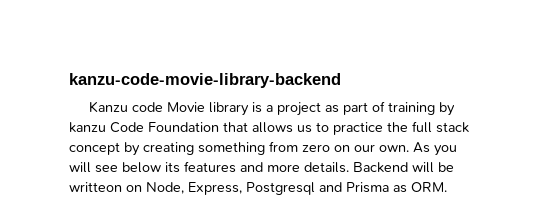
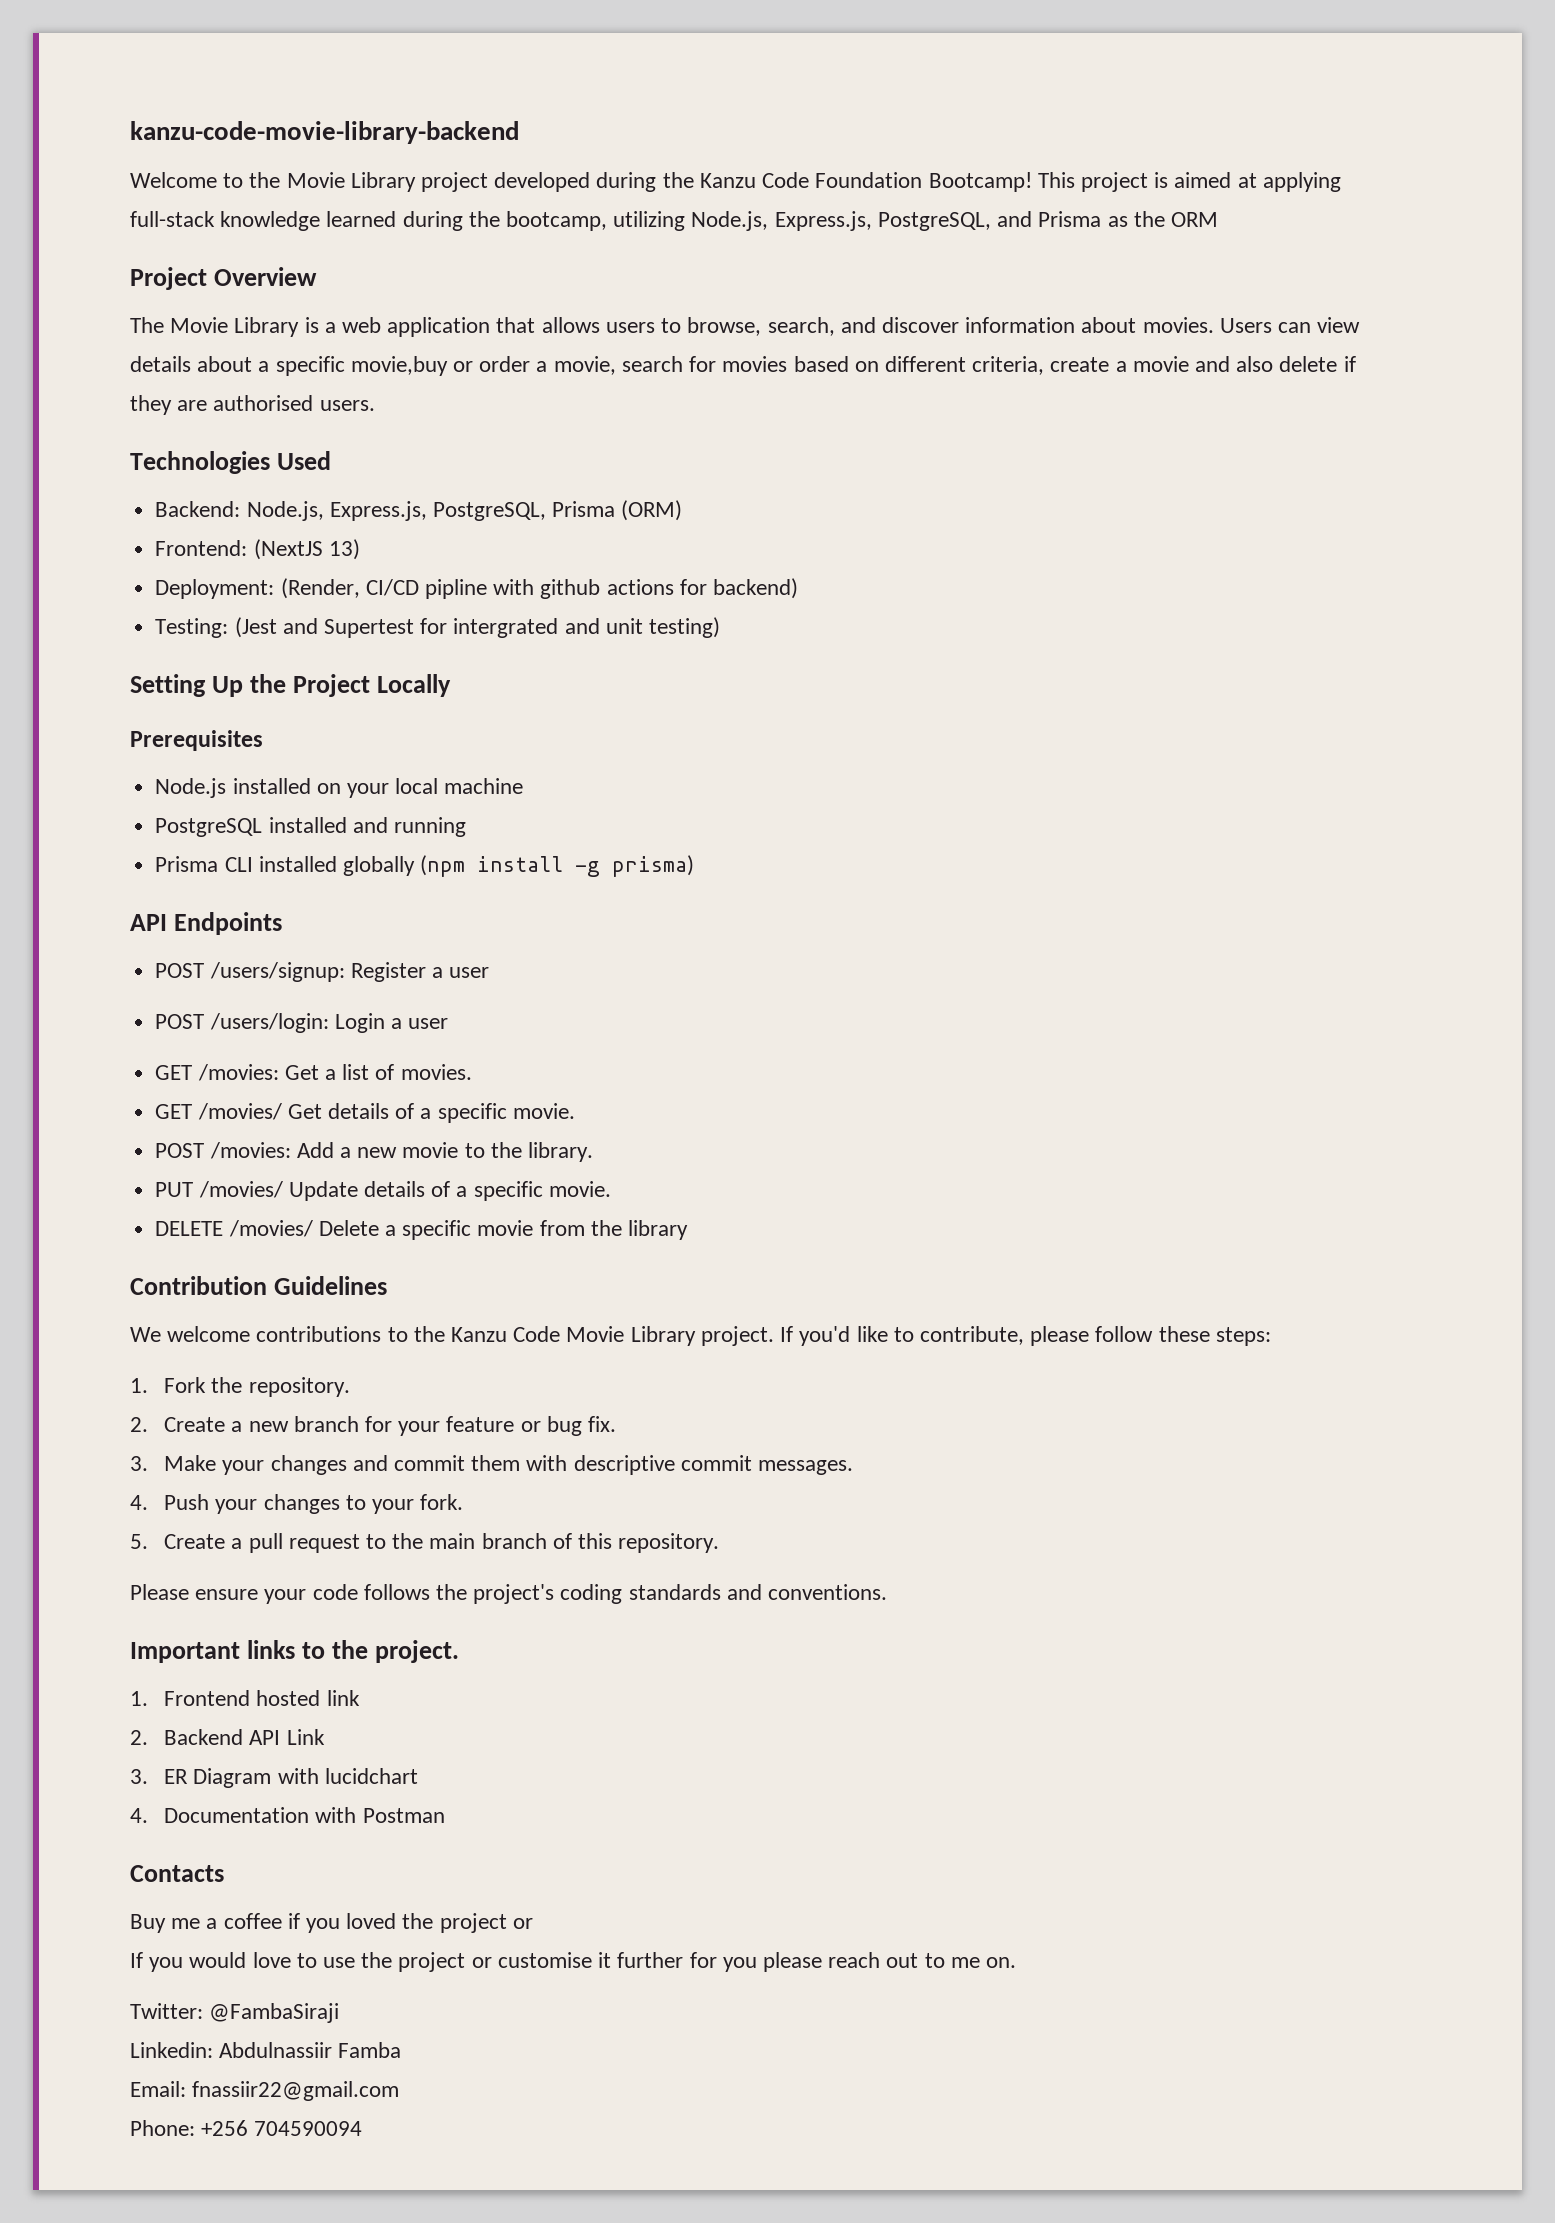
[88,101,455,116] [69,121,469,135] [69,141,457,156] [69,161,454,173] [69,182,447,195] Kanzu code Movie library is a project as part of training by kanzu Code Foundation that allows us to practice the full stack concept by creating something from zero on our own. As you will see below its features and more details. Backend will be writteon on Node, Express, Postgresql and Prisma as ORM. -> [130,172,1341,192] [130,211,1218,231] [130,267,317,290] [130,317,1361,337] [130,356,1356,376] [130,395,375,415] [130,451,331,474] [155,500,683,521] [155,539,360,560] [155,578,798,599] [155,617,720,638] [130,674,451,697] [130,730,263,751] [155,778,524,798] [155,817,466,837] [155,855,695,877] [130,912,282,935] [155,962,490,982] [155,1013,449,1033] [155,1064,472,1081] [155,1103,575,1123] [155,1142,593,1162] [155,1181,611,1201] [155,1220,688,1240] [130,1276,387,1295] [130,1326,1271,1346] [130,1377,350,1397] [130,1416,616,1436] [130,1455,853,1475] [130,1494,464,1514] [130,1533,720,1553] [130,1584,888,1604] [130,1640,459,1663] [130,1690,360,1706] [130,1729,325,1745] [130,1768,418,1788] [130,1807,445,1823] [130,1865,224,1882] [130,1913,533,1933] [130,1952,1016,1972] [130,2003,340,2023] [130,2042,402,2058] [130,2081,400,2101] [130,2120,363,2136] Welcome to the Movie Library project developed during the Kanzu Code Foundation Bootcamp! This project is aimed at applying full-stack knowledge learned during the bootcamp, utilizing Node.js, Express.js, PostgreSQL, and Prisma as the ORM // Project Overview // The Movie Library is a web application that allows users to browse, search, and discover information about movies. Users can view details about a specific movie,buy or order a movie, search for movies based on different criteria, create a movie and also delete if they are authorised users. // Technologies Used // Backend: Node.js, Express.js, PostgreSQL, Prisma (ORM) // Frontend: (NextJS 13) // Deployment: (Render, CI/CD pipline with github actions for backend) // Testing: (Jest and Supertest for intergrated and unit testing) // Setting Up the Project Locally // Prerequisites // Node.js installed on your local machine // PostgreSQL installed and running // Prisma CLI installed globally (npm install -g prisma) // API Endpoints // POST /users/signup: Register a user // POST /users/login: Login a user // GET /movies: Get a list of movies. // GET /movies/ Get details of a specific movie. // POST /movies: Add a new movie to the library. // PUT /movies/ Update details of a specific movie. // DELETE /movies/ Delete a specific movie from the library // Contribution Guidelines // We welcome contributions to the Kanzu Code Movie Library project. If you'd like to contribute, please follow these steps: // 1. Fork the repository. // 2. Create a new branch for your feature or bug fix. // 3. Make your changes and commit them with descriptive commit messages. // 4. Push your changes to your fork. // 5. Create a pull request to the main branch of this repository. // Please ensure your code follows the project's coding standards and conventions. // Important links to the project. // 1. Frontend hosted link // 2. Backend API Link // 3. ER Diagram with lucidchart // 4. Documentation with Postman // Contacts // Buy me a coffee if you loved the project or // If you would love to use the project or customise it further for you please reach out to me on. // Twitter: @FambaSiraji // Linkedin: Abdulnassiir Famba // Email: fnassiir22@gmail.com // Phone: +256 704590094

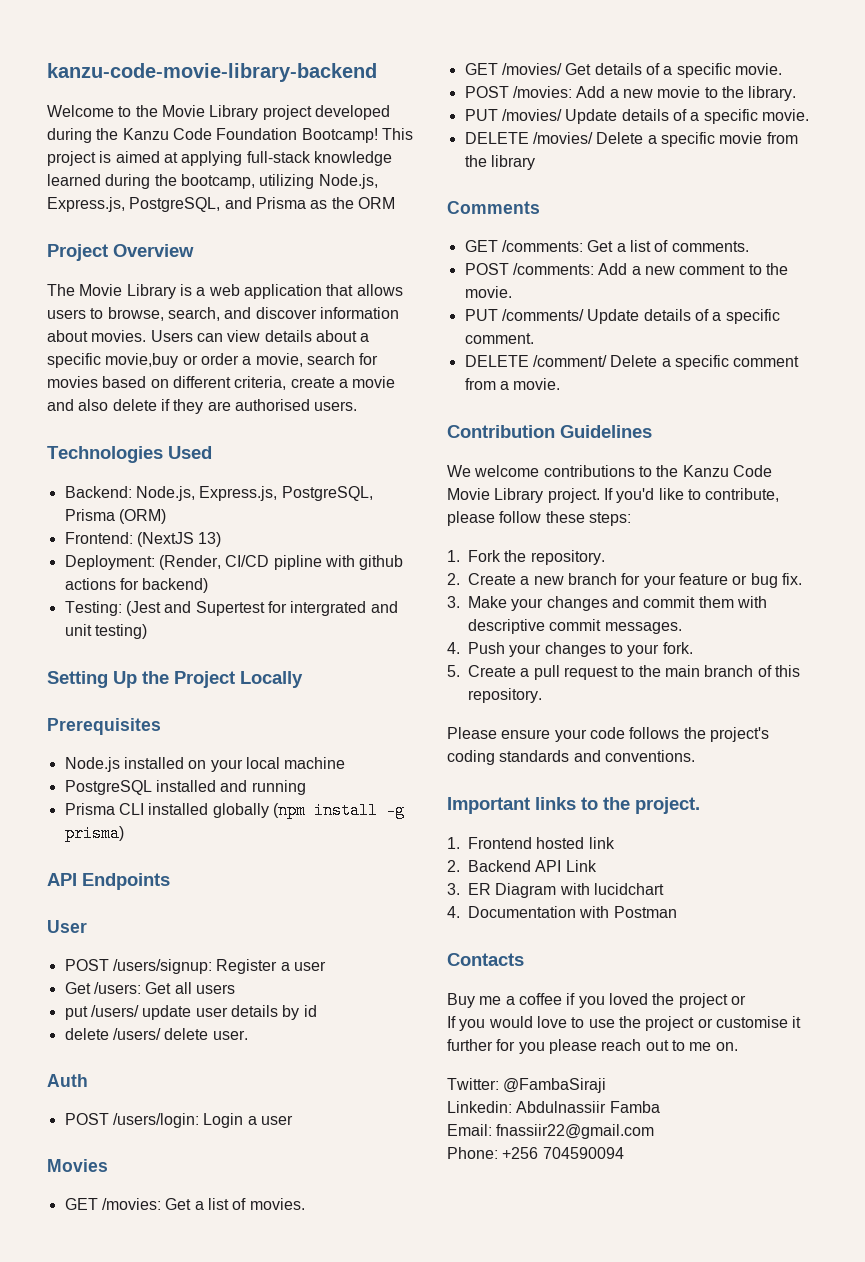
(282, 923) none -> [47,920,87,933] // User
(490, 972) none -> [64,982,235,994] [64,1005,317,1020] [64,1028,248,1040] [47,1074,88,1087] // Get /users: Get all users // put /users/ update user details by id // delete /users/ delete user. // Auth
(449, 1023) none -> [47,1159,108,1172] // Movies
(688, 1230) none -> [447,201,540,214] [464,240,749,252] [464,263,788,275] [464,286,512,298] [464,309,780,324] [464,333,534,344] [464,355,800,370] [464,378,561,390] // Comments // GET /comments: Get a list of comments. // POST /comments: Add a new comment to the movie. // PUT /comments/ Update details of a specific comment. // DELETE /comment/ Delete a specific comment from a movie.

